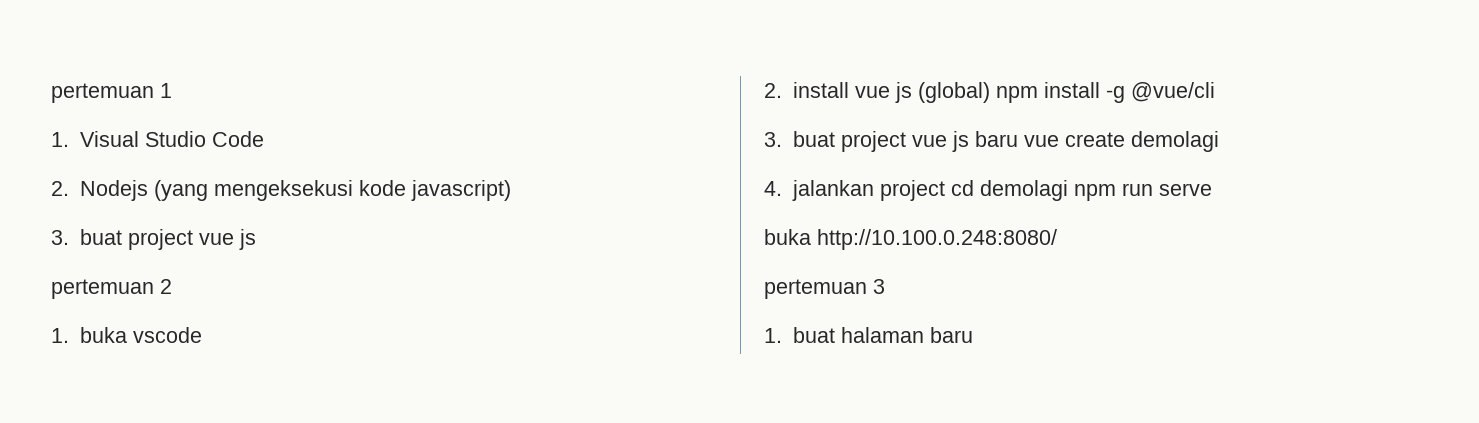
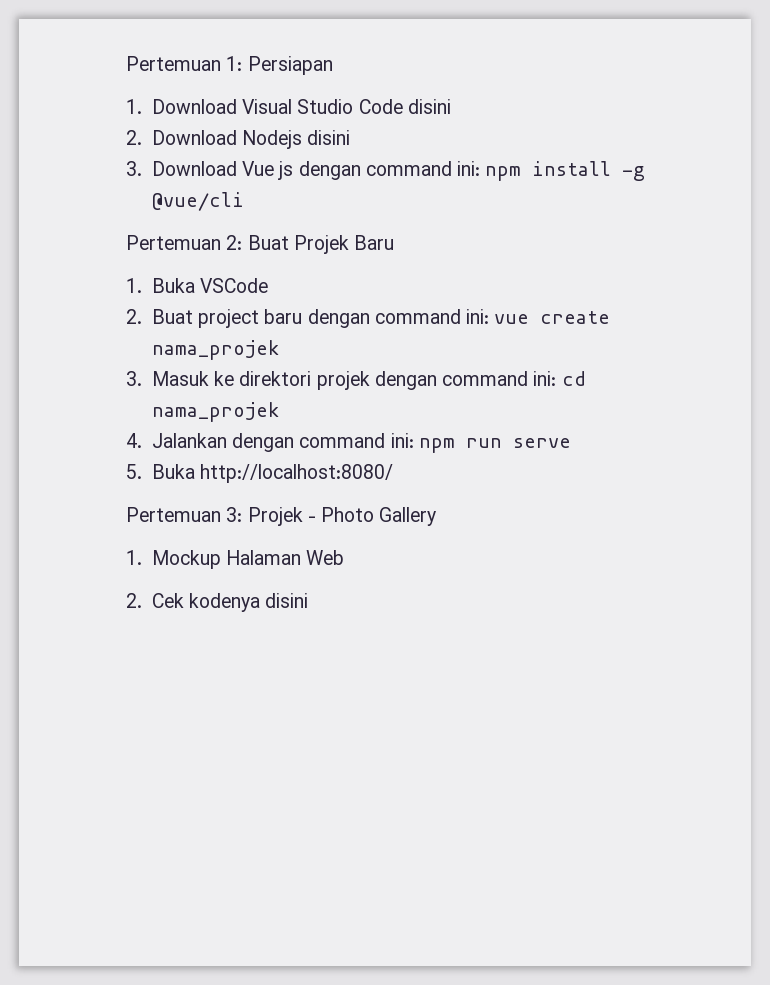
[51,83,172,103] [51,132,69,147] pertemuan 1 // 1. -> [126,56,333,75] [126,99,237,114] Pertemuan 1: Persiapan // 1. Download
[51,180,511,201] [51,229,256,250] [51,279,172,299] [51,327,202,343] [764,82,1215,103] [764,131,1219,152] [764,180,1212,201] [764,229,1057,250] [764,279,885,299] [764,327,973,343] // 2. Nodejs (yang mengeksekusi kode javascript) // 3. buat project vue js // pertemuan 2 // 1. buka vscode // 2. install vue js (global) npm install -g @vue/cli // 3. buat project vue js baru vue create demolagi // 4. jalankan project cd demolagi npm run serve // buka http://10.100.0.248:8080/ // pertemuan 3 // 1. buat halaman baru -> [407,99,451,114] [126,130,351,149] [126,161,646,181] [151,192,244,211] [126,235,395,254] [126,278,269,293] [126,309,611,328] [151,340,279,360] [126,371,586,390] [151,402,279,422] [126,433,571,453] [126,464,394,483] [126,507,437,526] [126,550,345,569] [126,593,309,612] disini // 2. Download Nodejs disini // 3. Download Vue js dengan command ini: npm install -g @vue/cli // Pertemuan 2: Buat Projek Baru // 1. Buka VSCode // 2. Buat project baru dengan command ini: vue create nama_projek // 3. Masuk ke direktori projek dengan command ini: cd nama_projek // 4. Jalankan dengan command ini: npm run serve // 5. Buka http://localhost:8080/ // Pertemuan 3: Projek - Photo Gallery // 1. Mockup Halaman Web // 2. Cek kodenya disini

